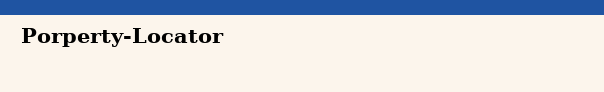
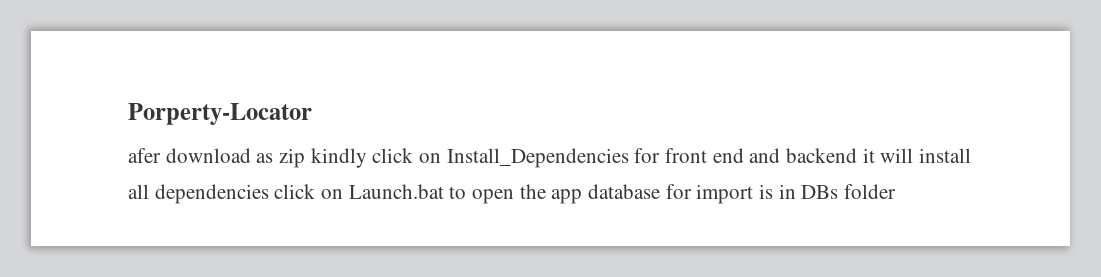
(224, 37) none -> [128,148,972,168] [128,184,897,204] // afer download as zip kindly click on Install_Dependencies for front end and backend it will install all dependencies click on Launch.bat to open the app database for import is in DBs folder

